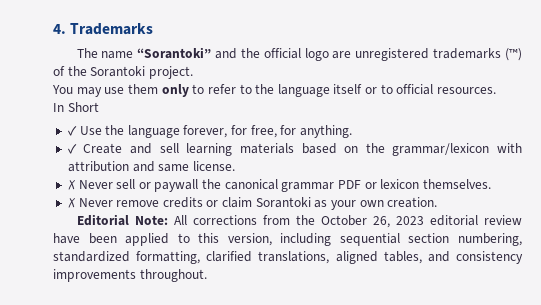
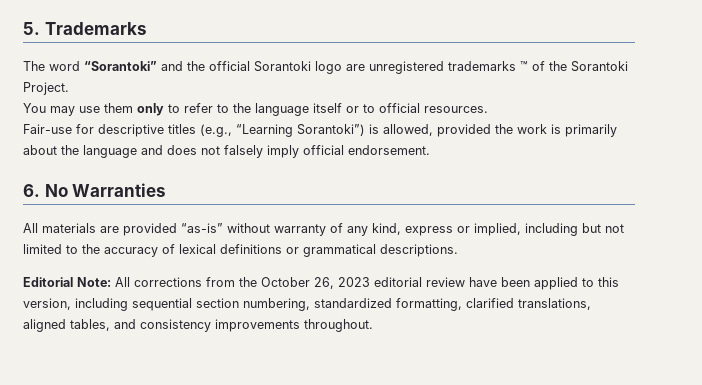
[53,24,66,34] 4. -> [23,22,40,35] 5.
[101,51,134,59] name -> [49,61,80,71] word
(301, 53) none -> [254,61,311,72] Sorantoki
[505,48,522,61] (™) -> [520,61,528,71] ™
[148,66,193,79] project. -> [23,82,69,95] Project.
[53,102,99,112] [67,125,353,138] [67,143,522,156] [67,161,235,172] [67,179,491,192] [67,197,438,210] In Short // ✓ Use the language forever, for free, for anything. // ✓ Create and sell learning materials based on the grammar/lexicon with attribution and same license. // ✗ Never sell or paywall the canonical grammar PDF or lexicon themselves. // ✗ Never remove credits or claim Sorantoki as your own creation. -> [23,124,617,137] [23,145,430,158] [23,183,167,197] [23,223,624,236] [23,244,458,257] Fair-use for descriptive titles (e.g., “Learning Sorantoki”) is allowed, provided the work is primarily about the language and does not falsely imply official endorsement. // 6. No Warranties // All materials are provided “as-is” without warranty of any kind, express or implied, including but not limited to the accuracy of lexical definitions or grammatical descriptions.

